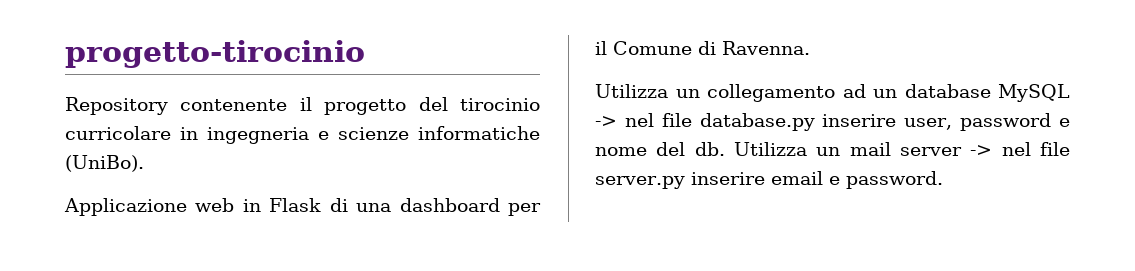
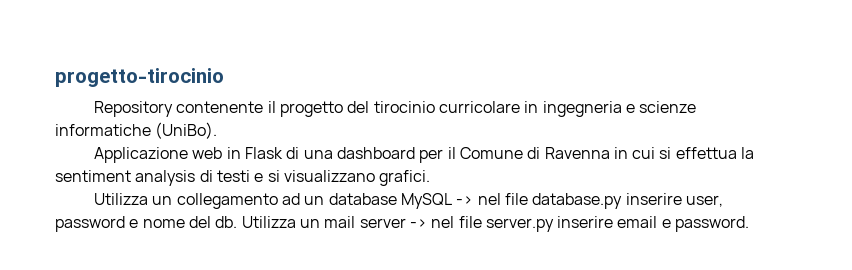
[722,41,810,55] Ravenna. -> [544,147,755,159] [55,170,431,186] Ravenna in cui si effettua la sentiment analysis di testi e si visualizzano grafici.

